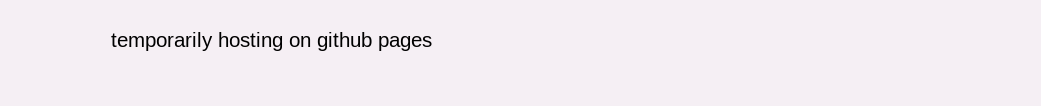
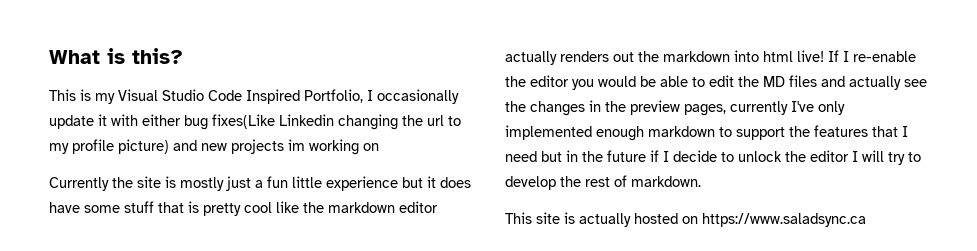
[111,32,432,51] temporarily hosting on github pages -> [49,48,183,64] [49,89,459,104] [49,114,461,130] [49,139,379,155] [49,176,471,191] [49,201,438,216] [505,50,916,65] [505,75,927,90] [505,100,845,116] [505,125,908,141] [505,150,921,165] [505,175,701,190] [505,212,866,227] What is this? // This is my Visual Studio Code Inspired Portfolio, I occasionally update it with either bug fixes(Like Linkedin changing the url to my profile picture) and new projects im working on // Currently the site is mostly just a fun little experience but it does have some stuff that is pretty cool like the markdown editor actually renders out the markdown into html live! If I re-enable the editor you would be able to edit the MD files and actually see the changes in the preview pages, currently I've only implemented enough markdown to support the features that I need but in the future if I decide to unlock the editor I will try to develop the rest of markdown. // This site is actually hosted on https://www.saladsync.ca

